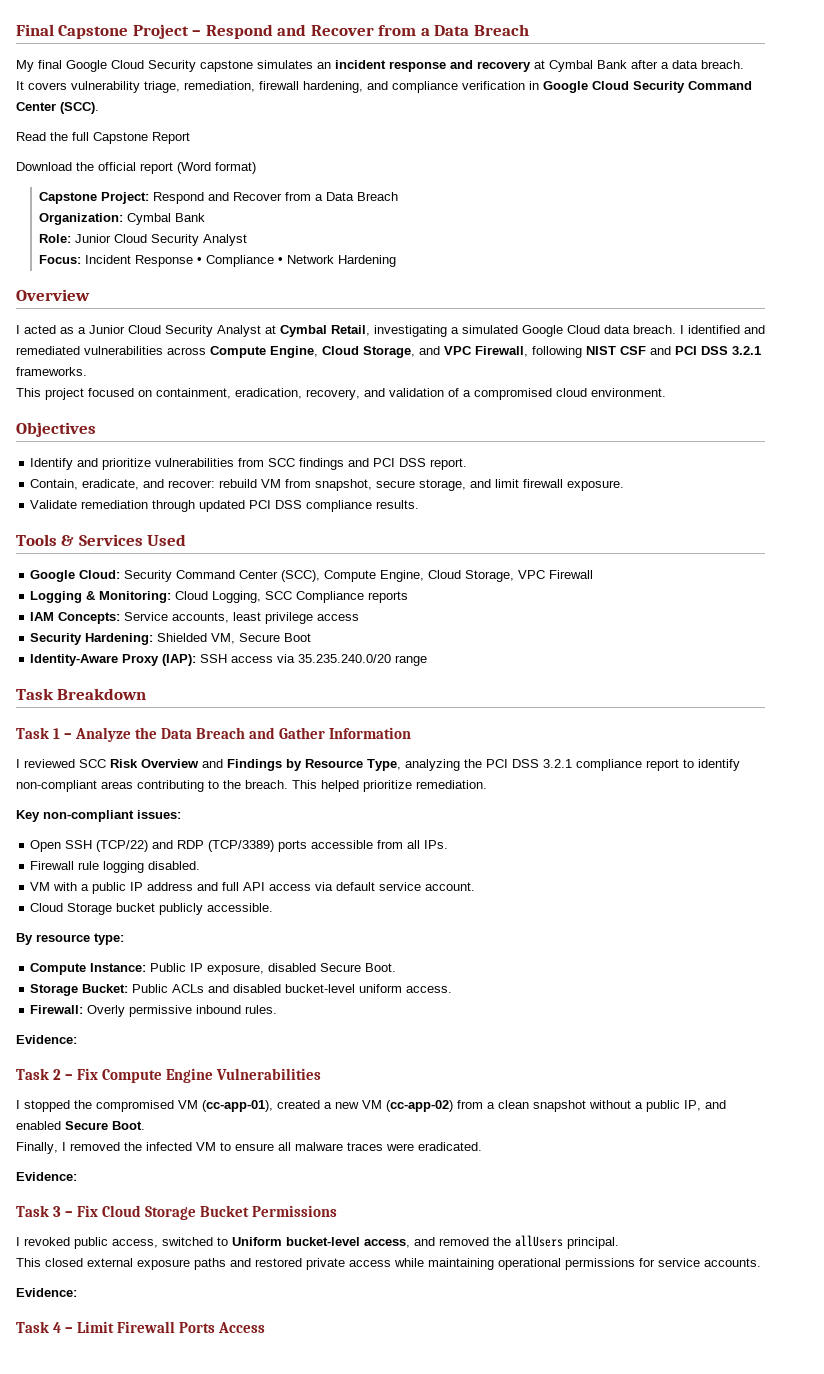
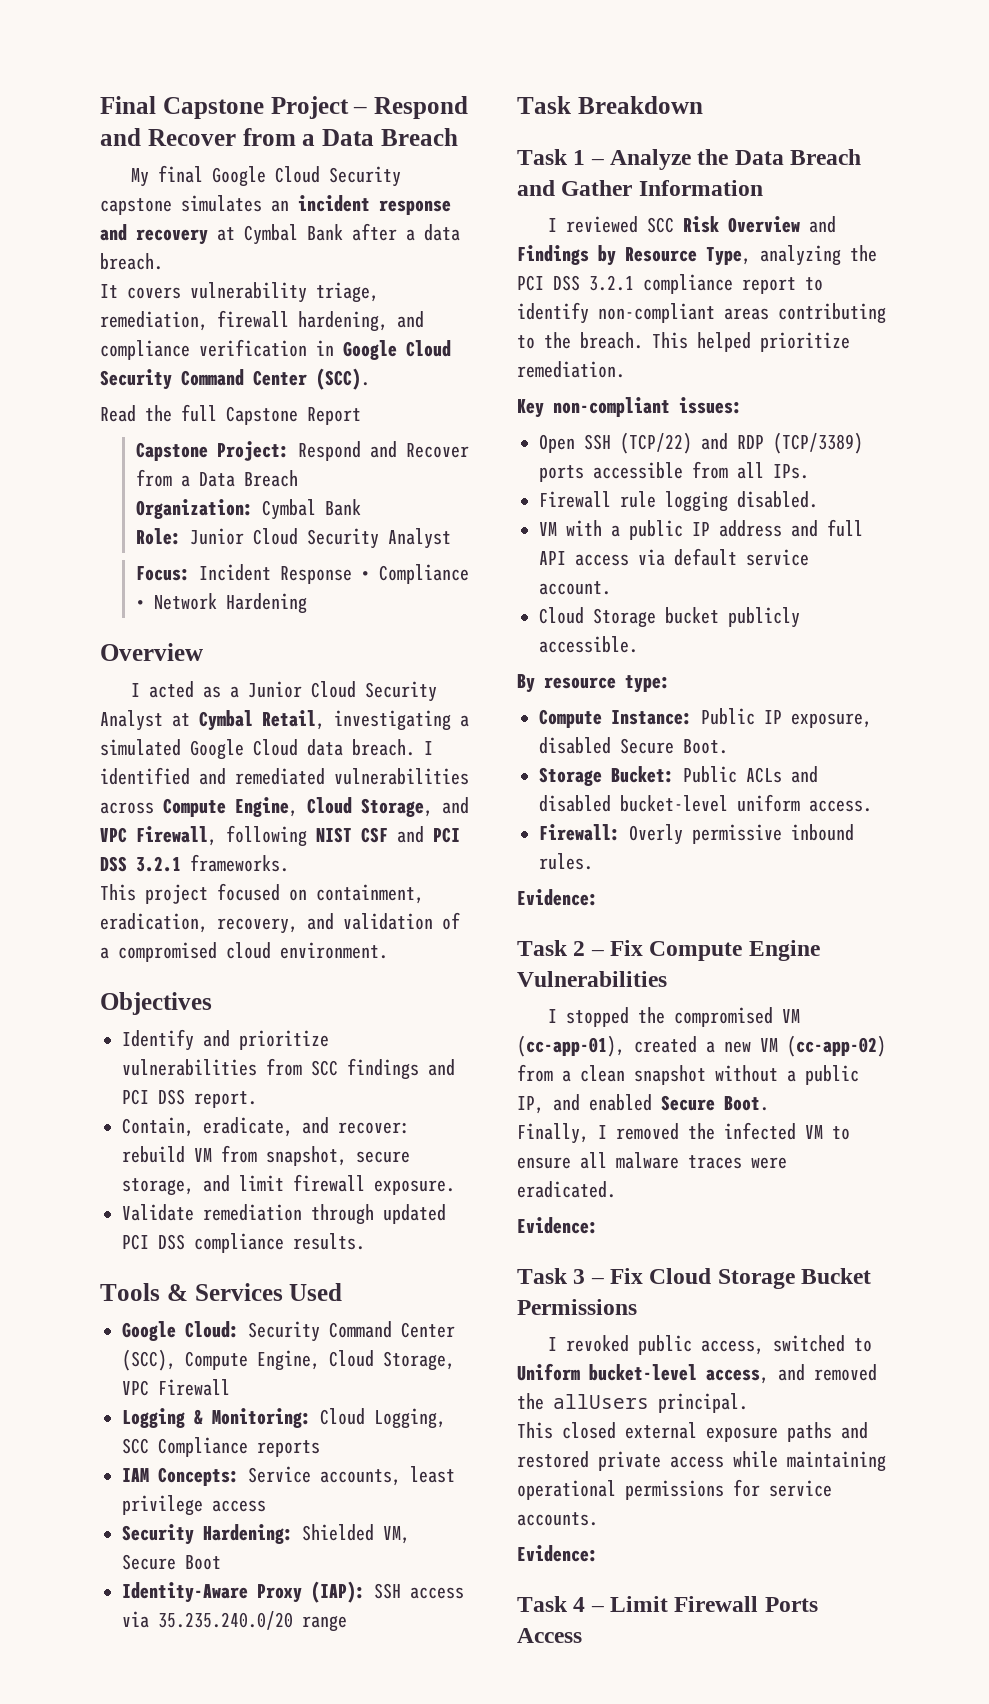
[16,162,256,174] // Download the official report (Word format) -> (361, 416) none

